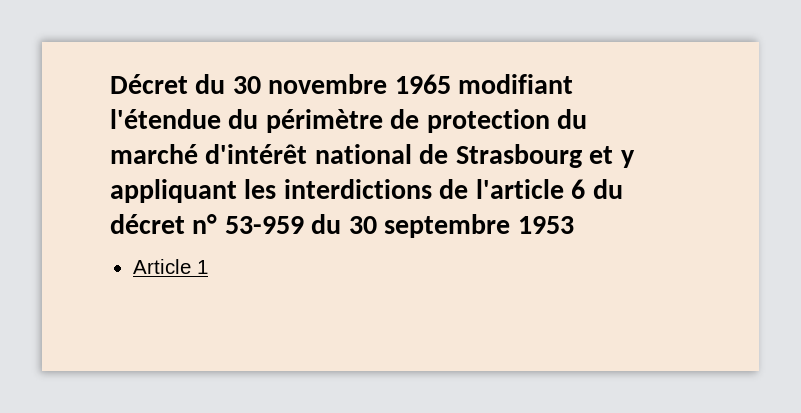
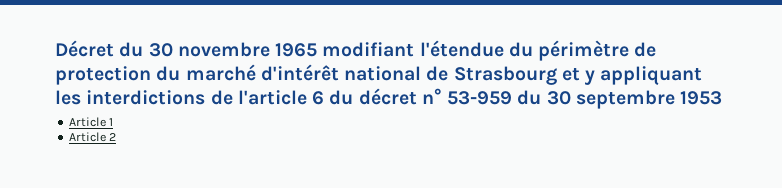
(208, 267) none -> [68,132,117,142] // Article 2

